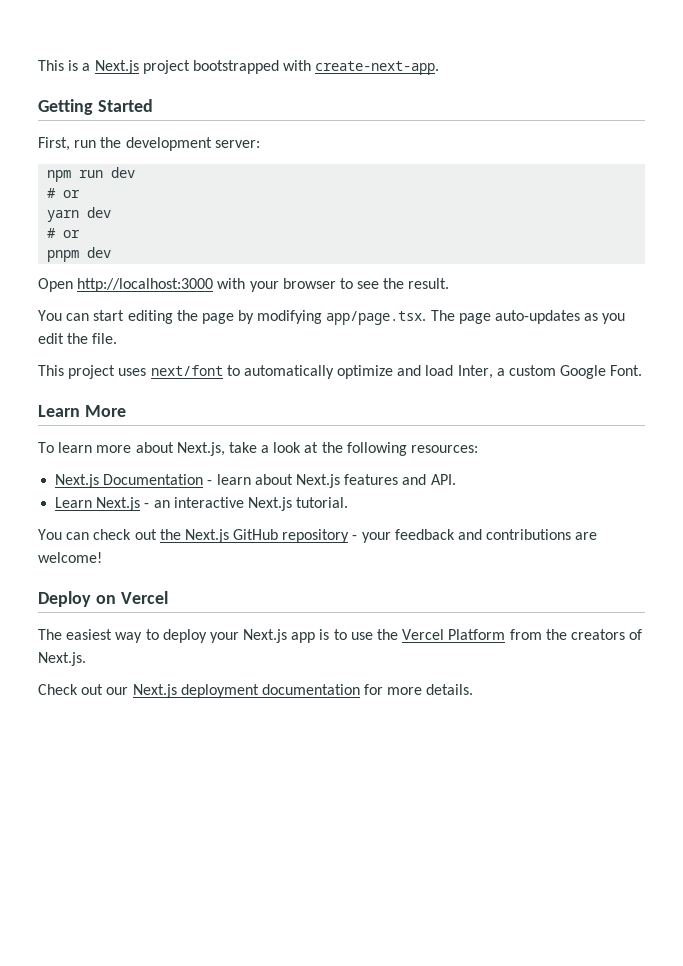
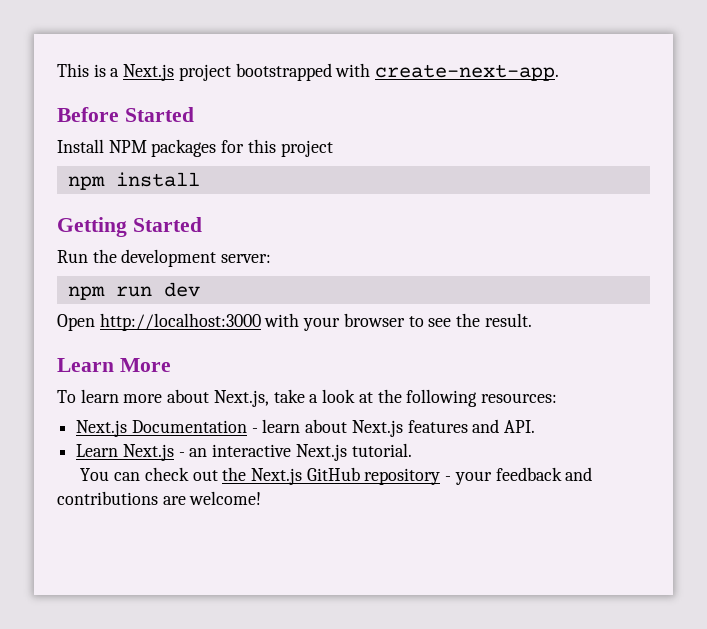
(440, 68) none -> [57,107,194,122] [57,139,333,157] [67,172,200,190] // Before Started // Install NPM packages for this project // npm install
[38,137,97,151] First, run -> [57,250,88,263] Run
[47,188,81,198] [47,207,112,222] [47,228,81,238] [47,247,112,262] // # or // yarn dev // # or // pnpm dev -> (200, 289) none
[38,310,626,325] [38,333,118,344] [38,365,643,379] // You can start editing the page by modifying app/page.tsx. The page auto-updates as you edit the file. // This project uses next/font to automatically optimize and load Inter, a custom Google Font. -> (532, 320) none
[38,591,168,607] [38,629,643,643] [38,652,86,666] [38,684,474,698] // Deploy on Vercel // The easiest way to deploy your Next.js app is to use the Vercel Platform from the creators of Next.js. // Check out our Next.js deployment documentation for more details. -> (262, 498) none

